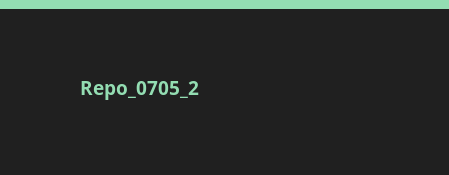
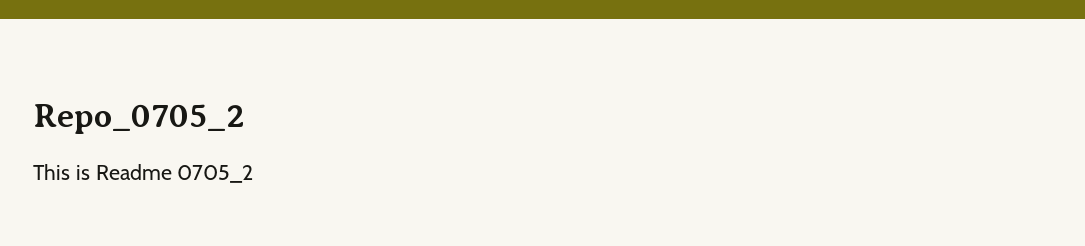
(199, 90) none -> [33,164,254,183] // This is Readme 0705_2

